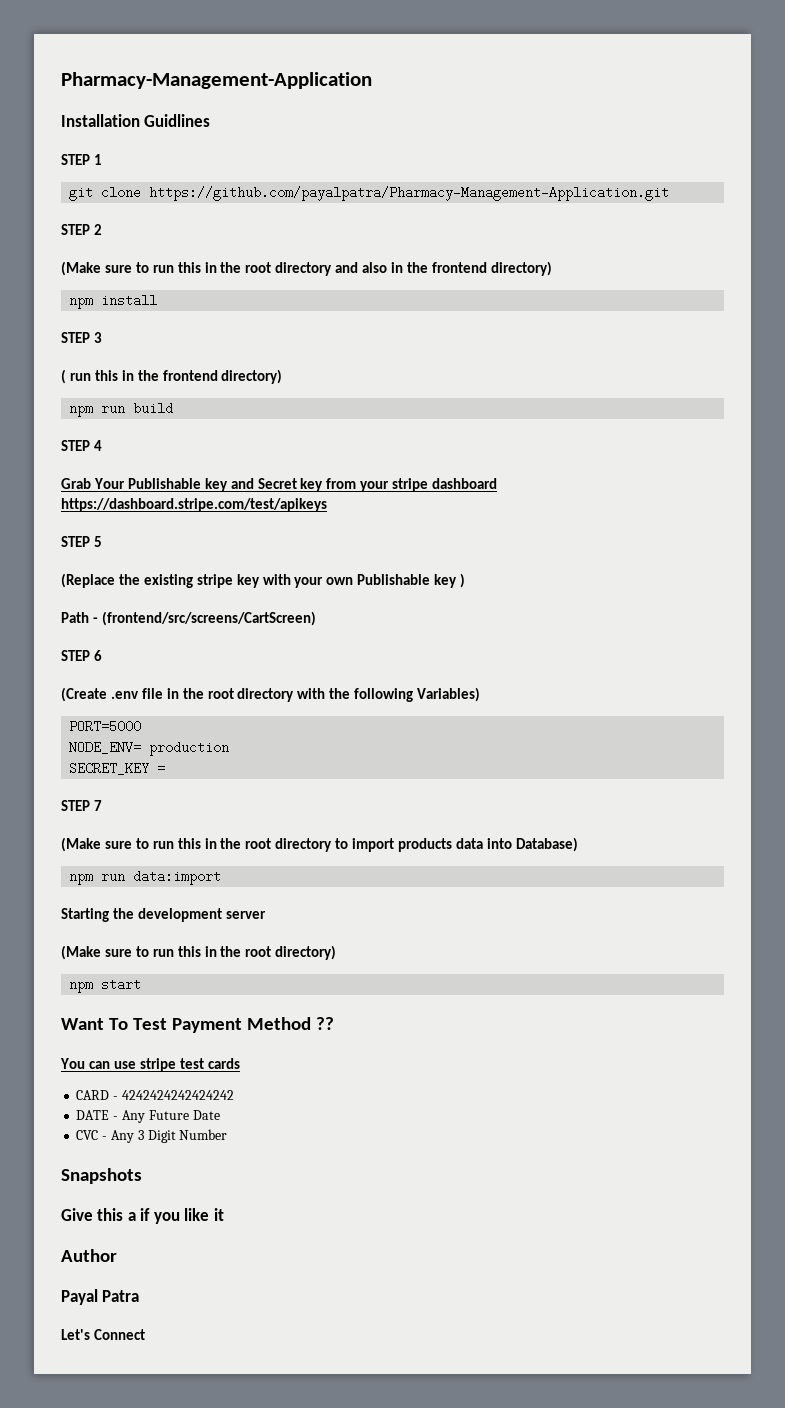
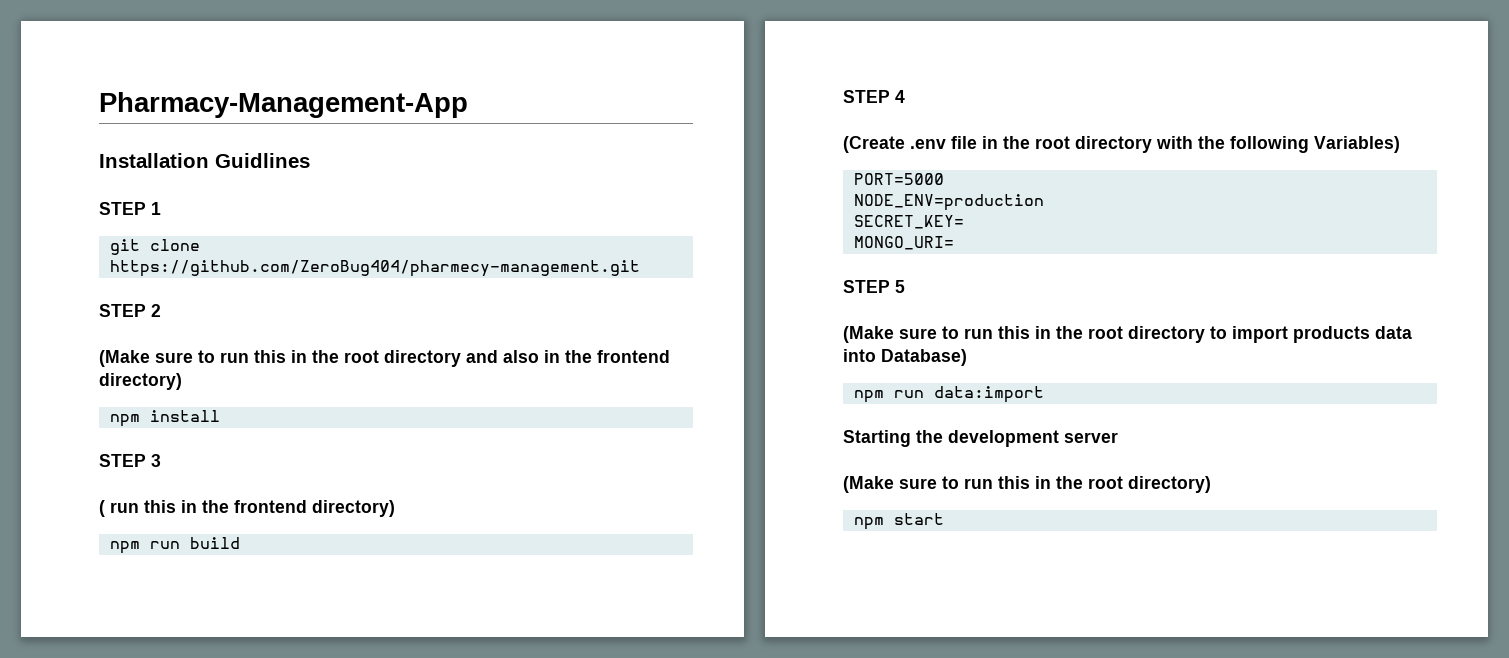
[61,72,372,89] Pharmacy-Management-Application -> [99,92,468,118] Pharmacy-Management-App
[149,186,670,201] https://github.com/payalpatra/Pharmacy-Management-Application.git -> [109,260,640,277] https://github.com/ZeroBug404/pharmecy-management.git
[61,478,498,492] [61,498,327,512] [61,536,102,547] [61,573,466,588] [61,611,316,626] [61,650,102,661] // Grab Your Publishable key and Secret key from your stripe dashboard https://dashboard.stripe.com/test/apikeys // STEP 5 // (Replace the existing stripe key with your own Publishable key ) // Path - (frontend/src/screens/CartScreen) // STEP 6 -> (905, 96) none
[69,741,230,756] [69,762,166,775] [61,800,102,811] NODE_ENV= production // SECRET_KEY = // STEP 7 -> [853,194,1044,211] [853,215,964,229] [853,236,954,250] [843,280,905,293] NODE_ENV=production // SECRET_KEY= // MONGO_URI= // STEP 5
[61,1017,334,1033] [60,1058,240,1072] [76,1090,234,1100] [76,1110,220,1123] [76,1129,228,1143] [61,1168,142,1184] [61,1208,224,1224] [61,1249,117,1262] [61,1289,140,1305] [61,1329,145,1340] // Want To Test Payment Method ?? // You can use stripe test cards // CARD - 4242424242424242 // DATE - Any Future Date // CVC - Any 3 Digit Number // Snapshots // Give this a if you like it // Author // Payal Patra // Let's Connect -> (944, 519) none

